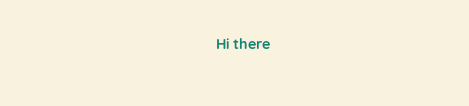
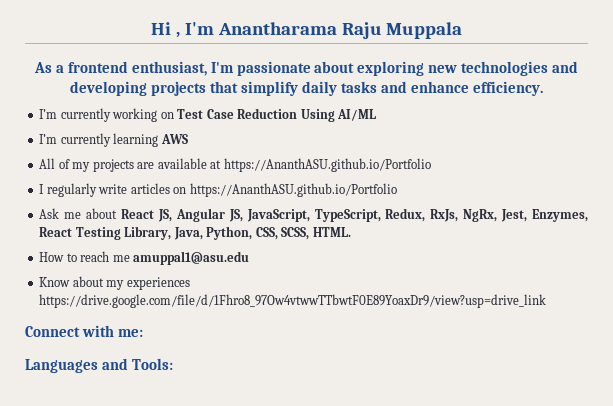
[232,38,270,49] there -> [175,22,463,39] [33,61,579,76] [70,81,543,96] [39,108,377,122] [39,133,188,147] [39,158,431,172] [39,183,397,197] [39,208,588,222] [39,226,351,240] [39,251,250,265] [39,276,190,290] [39,294,547,308] [25,325,143,337] [25,358,173,373] , I'm Anantharama Raju Muppala // As a frontend enthusiast, I'm passionate about exploring new technologies and developing projects that simplify daily tasks and enhance efficiency. // I’m currently working on Test Case Reduction Using AI/ML // I’m currently learning AWS // All of my projects are available at https://AnanthASU.github.io/Portfolio // I regularly write articles on https://AnanthASU.github.io/Portfolio // Ask me about React JS, Angular JS, JavaScript, TypeScript, Redux, RxJs, NgRx, Jest, Enzymes, React Testing Library, Java, Python, CSS, SCSS, HTML. // How to reach me amuppal1@asu.edu // Know about my experiences https://drive.google.com/file/d/1Fhro8_97Ow4vtwwTTbwtF0E89YoaxDr9/view?usp=drive_link // Connect with me: // Languages and Tools:

